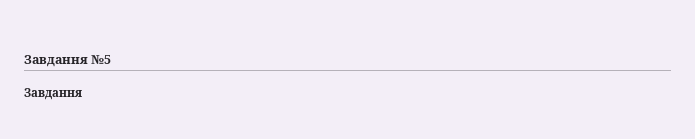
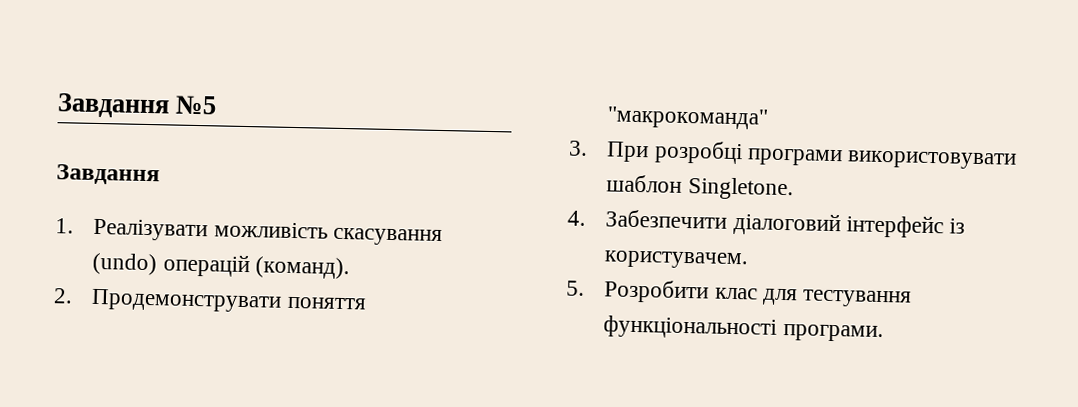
(82, 94) none -> [55,218,443,247] [92,252,350,280] [53,288,367,313] [607,106,769,130] [568,140,1018,170] [606,174,794,201] [567,209,966,239] [604,250,750,270] [566,279,913,308] [603,315,884,343] // 1. Реалізувати можливість скасування (undo) операцій (команд). // 2. Продемонструвати поняття "макрокоманда" // 3. При розробці програми використовувати шаблон Singletone. // 4. Забезпечити діалоговий інтерфейс із користувачем. // 5. Розробити клас для тестування функціональності програми.

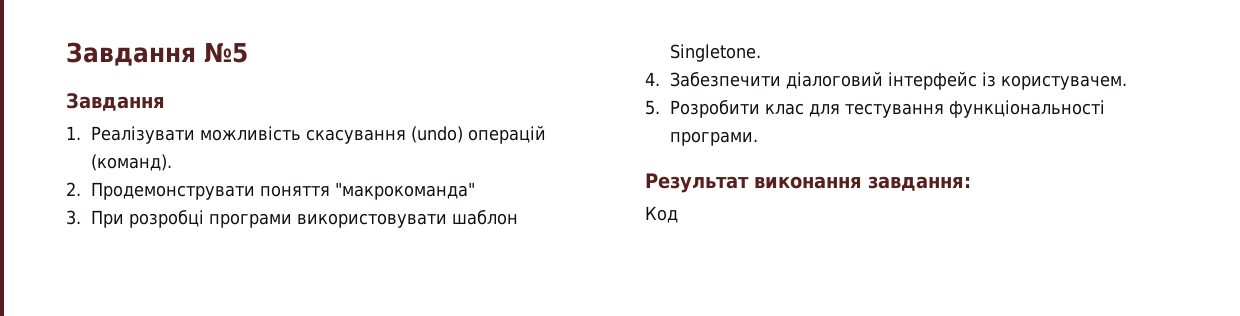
(884, 333) none -> [645,173,971,193] [645,206,678,223] // Результат виконання завдання: // Код

